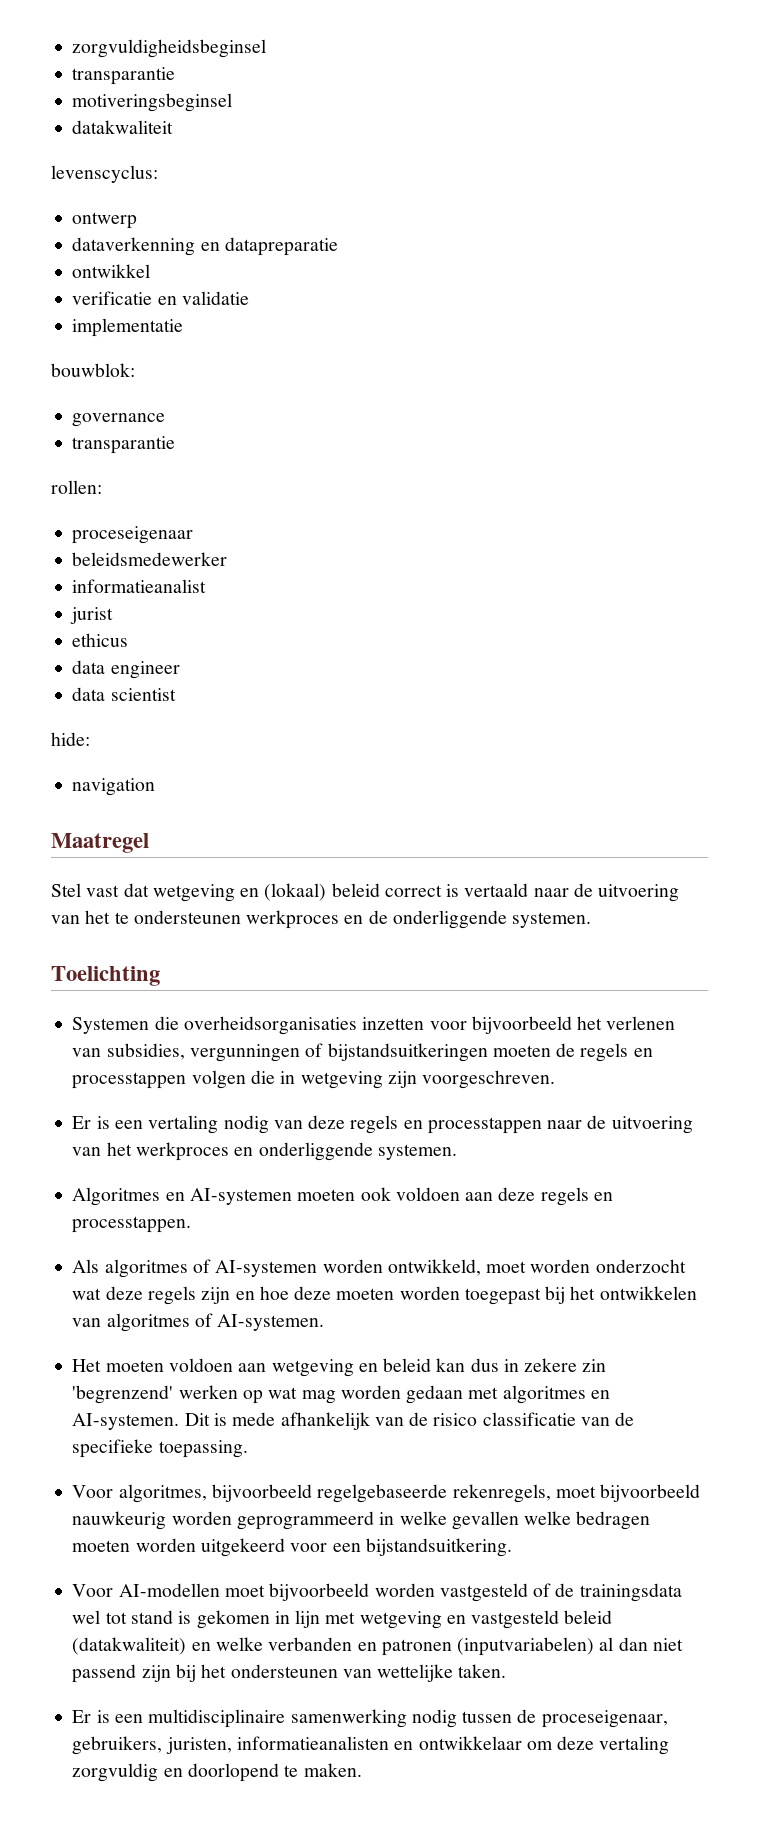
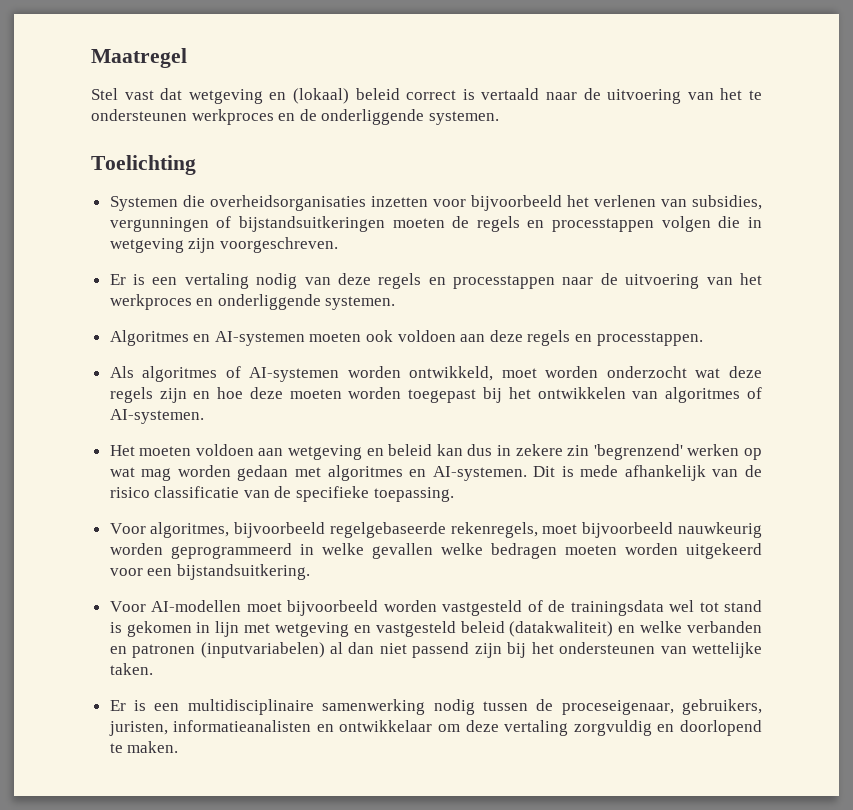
[72,39,267,58] [72,67,176,85] [72,93,233,112] [72,120,174,134] [51,165,158,183] [72,212,138,229] [72,237,338,256] [72,264,151,278] [72,291,249,305] [72,318,184,337] [51,363,135,377] [72,413,166,427] [72,436,176,454] [51,480,102,494] [72,526,194,544] [72,552,228,566] [72,579,207,593] [70,607,114,624] [72,633,129,647] [72,660,180,679] [72,687,176,701] [51,732,90,746] [72,778,156,796] zorgvuldigheidsbeginsel // transparantie // motiveringsbeginsel // datakwaliteit // levenscyclus: // ontwerp // dataverkenning en datapreparatie // ontwikkel // verificatie en validatie // implementatie // bouwblok: // governance // transparantie // rollen: // proceseigenaar // beleidsmedewerker // informatieanalist // jurist // ethicus // data engineer // data scientist // hide: // navigation // -> (91, 58) none

